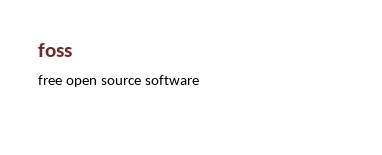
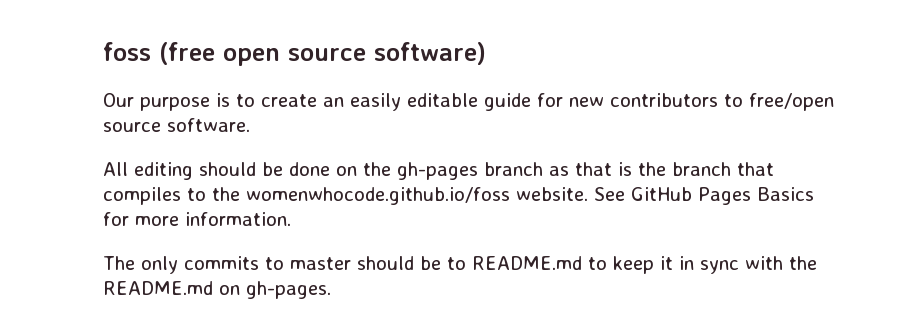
[38,75,62,85] // free -> [159,42,215,65] (free
[144,75,199,85] software -> [374,42,486,65] [103,93,834,111] [103,118,250,132] [103,162,774,180] [103,187,814,205] [103,212,291,226] [103,256,817,274] [103,281,331,299] software) // Our purpose is to create an easily editable guide for new contributors to free/open source software. // All editing should be done on the gh-pages branch as that is the branch that compiles to the womenwhocode.github.io/foss website. See GitHub Pages Basics for more information. // The only commits to master should be to README.md to keep it in sync with the README.md on gh-pages.

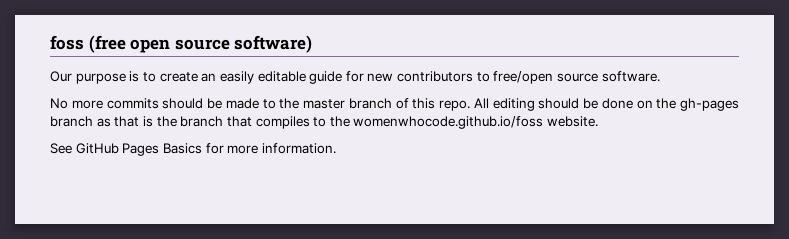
(250, 125) none -> [50,98,470,111] No more commits should be made to the master branch of this repo.
(588, 194) none -> (599, 121) //
[103,256,817,274] [103,281,331,299] // The only commits to master should be to README.md to keep it in sync with the README.md on gh-pages. -> (336, 148) none

